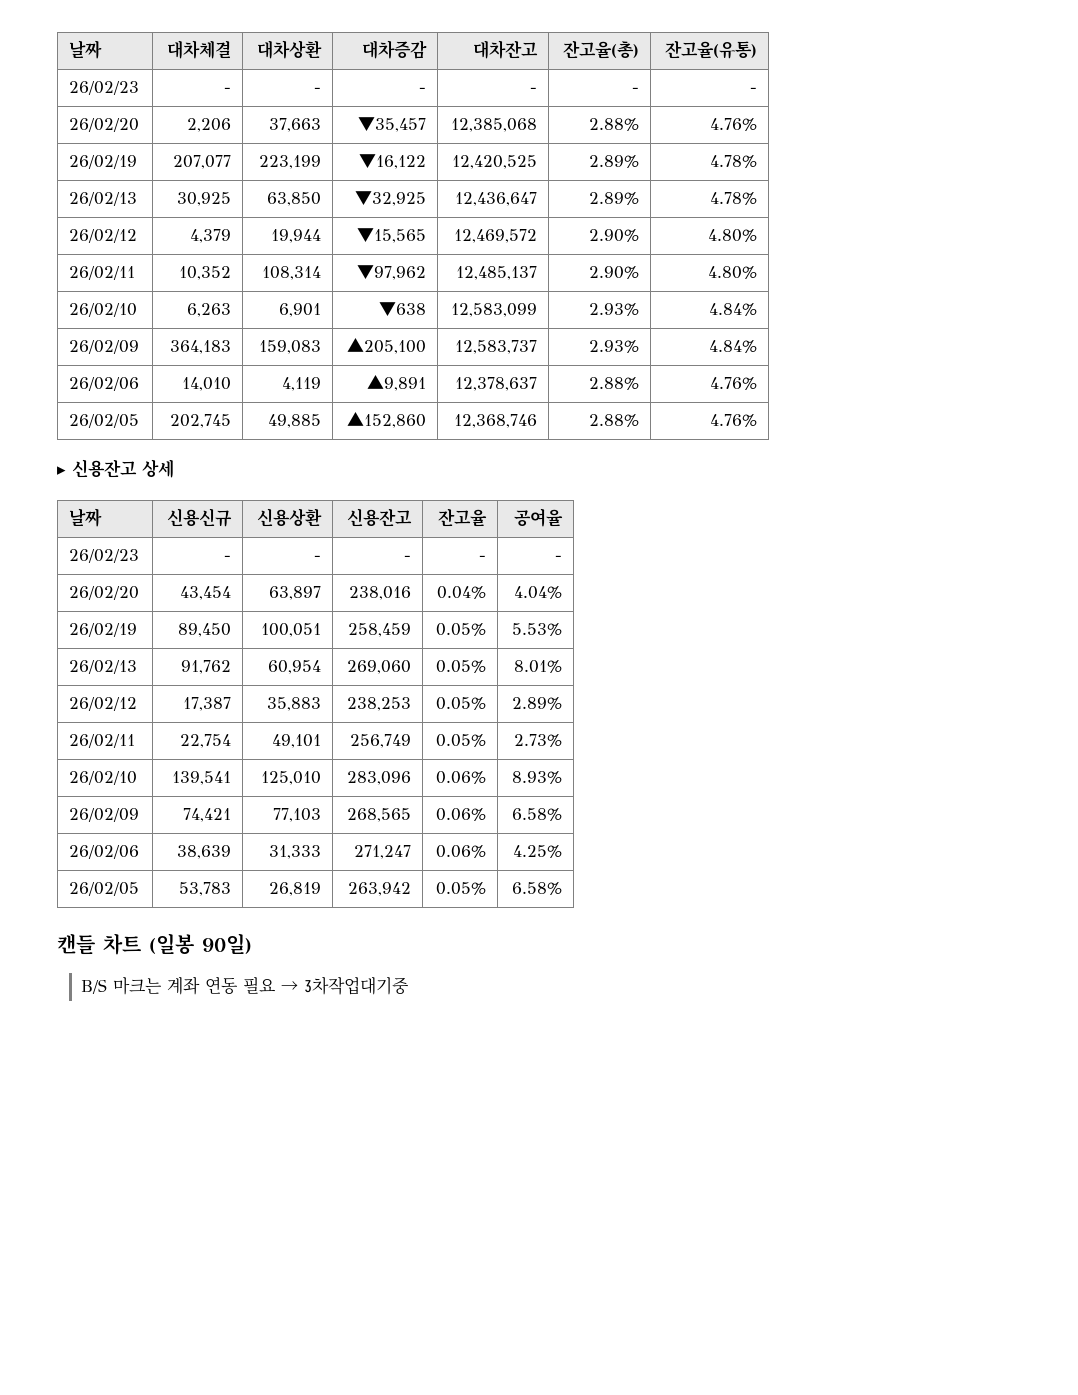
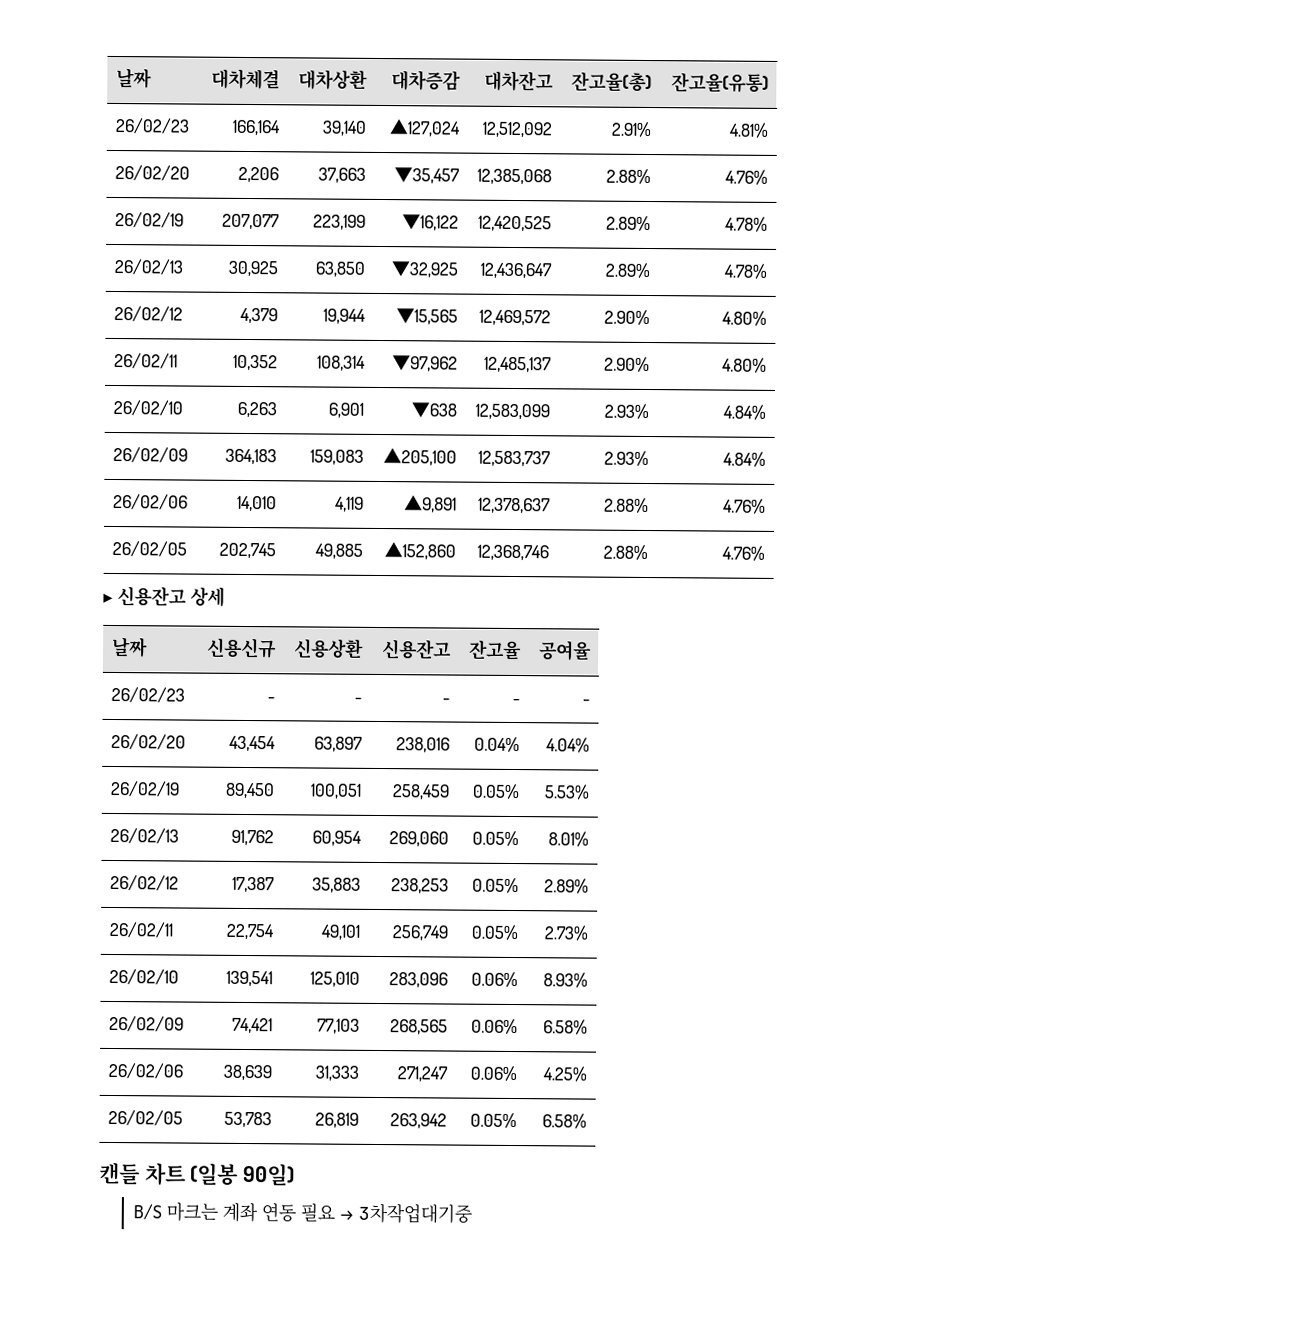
[223,87,231,93] [313,87,321,93] [418,87,426,93] [529,87,537,93] [631,87,639,93] [749,87,757,93] - | - | - | - | - | - -> [231,119,281,136] [321,120,367,136] [388,119,461,137] [481,121,553,138] [610,121,652,138] [728,122,769,138] 166,164 | 39,140 | ▲127,024 | 12,512,092 | 2.91% | 4.81%

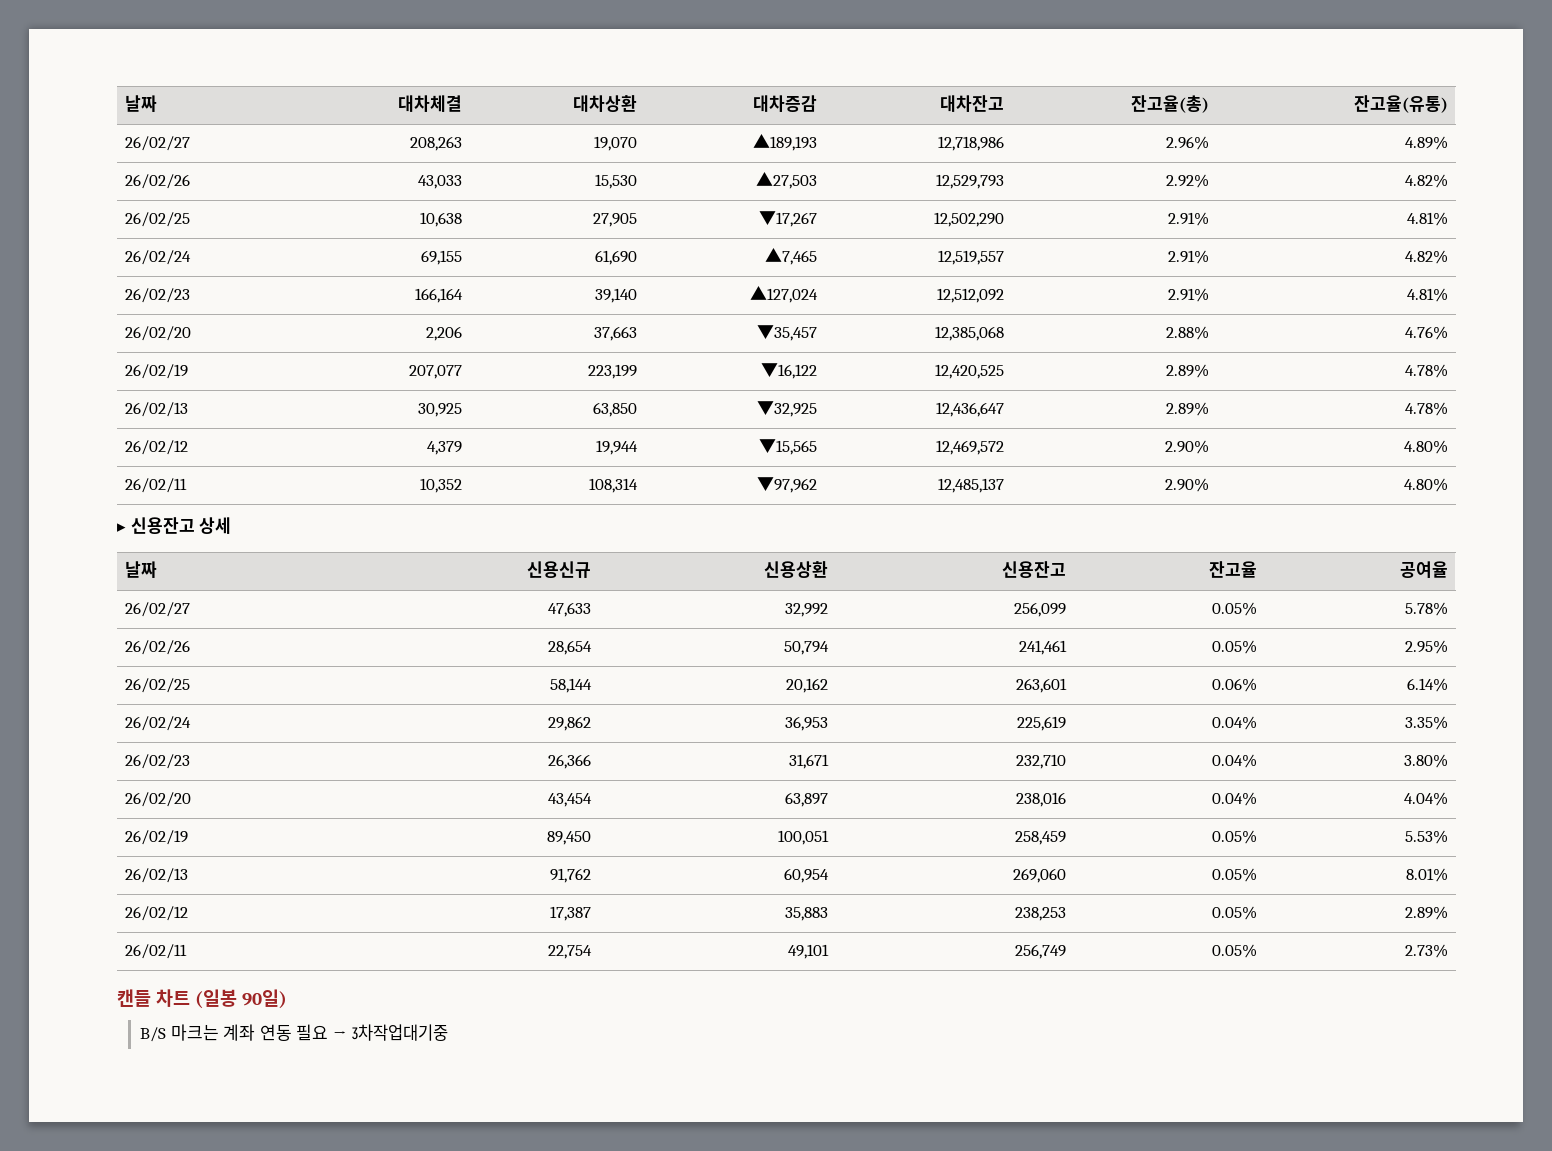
(769, 82) none -> [125,136,191,151] [409,136,462,151] [593,136,637,151] [752,134,817,151] [937,136,1004,151] [1165,136,1209,150] [1404,136,1448,150] [125,174,191,189] [417,175,462,189] [594,174,637,189] [755,172,817,189] [935,174,1004,189] [1165,174,1209,188] [1404,174,1448,188] [125,212,191,227] [419,212,462,227] [592,213,637,227] [758,211,817,227] [933,212,1004,227] [1167,212,1209,226] [1406,212,1448,226] [125,250,192,265] [420,250,462,265] [594,250,637,265] [764,248,817,265] [937,250,1004,265] [1167,250,1209,264] [1404,250,1448,264] // 26/02/27 | 208,263 | 19,070 | ▲189,193 | 12,718,986 | 2.96% | 4.89% // 26/02/26 | 43,033 | 15,530 | ▲27,503 | 12,529,793 | 2.92% | 4.82% // 26/02/25 | 10,638 | 27,905 | ▼17,267 | 12,502,290 | 2.91% | 4.81% // 26/02/24 | 69,155 | 61,690 | ▲7,465 | 12,519,557 | 2.91% | 4.82%
[113,399,184,416] [236,401,277,418] [327,402,364,418] [410,402,457,418] [474,403,550,420] [603,403,649,420] [722,404,766,420] [113,446,189,463] [224,448,277,465] [309,449,364,465] [382,448,457,466] [477,450,551,467] [603,450,649,467] [722,451,766,467] [113,493,189,510] [236,495,277,512] [334,496,364,512] [403,495,457,513] [477,497,551,514] [603,497,649,514] [722,498,766,514] [112,540,188,557] [218,542,276,559] [314,543,363,559] [383,542,456,560] [476,544,549,561] [602,544,648,561] [721,545,765,561] // 26/02/10 | 6,263 | 6,901 | ▼638 | 12,583,099 | 2.93% | 4.84% // 26/02/09 | 364,183 | 159,083 | ▲205,100 | 12,583,737 | 2.93% | 4.84% // 26/02/06 | 14,010 | 4,119 | ▲9,891 | 12,378,637 | 2.88% | 4.76% // 26/02/05 | 202,745 | 49,885 | ▲152,860 | 12,368,746 | 2.88% | 4.76% -> (1448, 485) none
[111,686,186,703] [266,697,275,703] [353,697,362,703] [441,698,450,704] [511,698,520,705] [581,699,590,705] 26/02/23 | - | - | - | - | - -> [125,602,191,617] [547,602,591,617] [784,603,828,617] [1013,602,1066,617] [1211,602,1257,616] [1404,602,1448,616] [125,640,191,655] [547,640,592,655] [783,641,829,655] [1018,640,1067,655] [1211,640,1257,654] [1404,640,1448,654] [125,678,191,693] [549,678,592,693] [785,678,828,693] [1015,678,1067,693] [1211,678,1257,692] [1406,678,1448,692] [125,716,192,731] [547,716,591,731] [784,716,828,731] [1016,716,1066,731] [1211,716,1257,730] [1404,716,1448,730] [125,754,191,769] [547,754,591,769] [788,754,829,769] [1015,754,1066,769] [1211,754,1257,768] [1403,754,1448,768] 26/02/27 | 47,633 | 32,992 | 256,099 | 0.05% | 5.78% // 26/02/26 | 28,654 | 50,794 | 241,461 | 0.05% | 2.95% // 26/02/25 | 58,144 | 20,162 | 263,601 | 0.06% | 6.14% // 26/02/24 | 29,862 | 36,953 | 225,619 | 0.04% | 3.35% // 26/02/23 | 26,366 | 31,671 | 232,710 | 0.04% | 3.80%
[109,968,180,985] [225,970,273,987] [309,971,360,987] [388,972,448,988] [470,971,518,988] [542,972,588,988] [109,1015,185,1032] [231,1017,273,1034] [316,1018,360,1034] [389,1019,448,1035] [470,1018,518,1035] [542,1019,588,1035] [108,1062,184,1079] [222,1064,272,1081] [314,1065,359,1081] [396,1066,448,1082] [469,1065,517,1082] [542,1066,587,1082] [108,1109,184,1126] [223,1111,272,1128] [314,1112,359,1128] [389,1113,447,1129] [469,1112,517,1129] [541,1113,587,1129] // 26/02/10 | 139,541 | 125,010 | 283,096 | 0.06% | 8.93% // 26/02/09 | 74,421 | 77,103 | 268,565 | 0.06% | 6.58% // 26/02/06 | 38,639 | 31,333 | 271,247 | 0.06% | 4.25% // 26/02/05 | 53,783 | 26,819 | 263,942 | 0.05% | 6.58% -> (1448, 951) none

